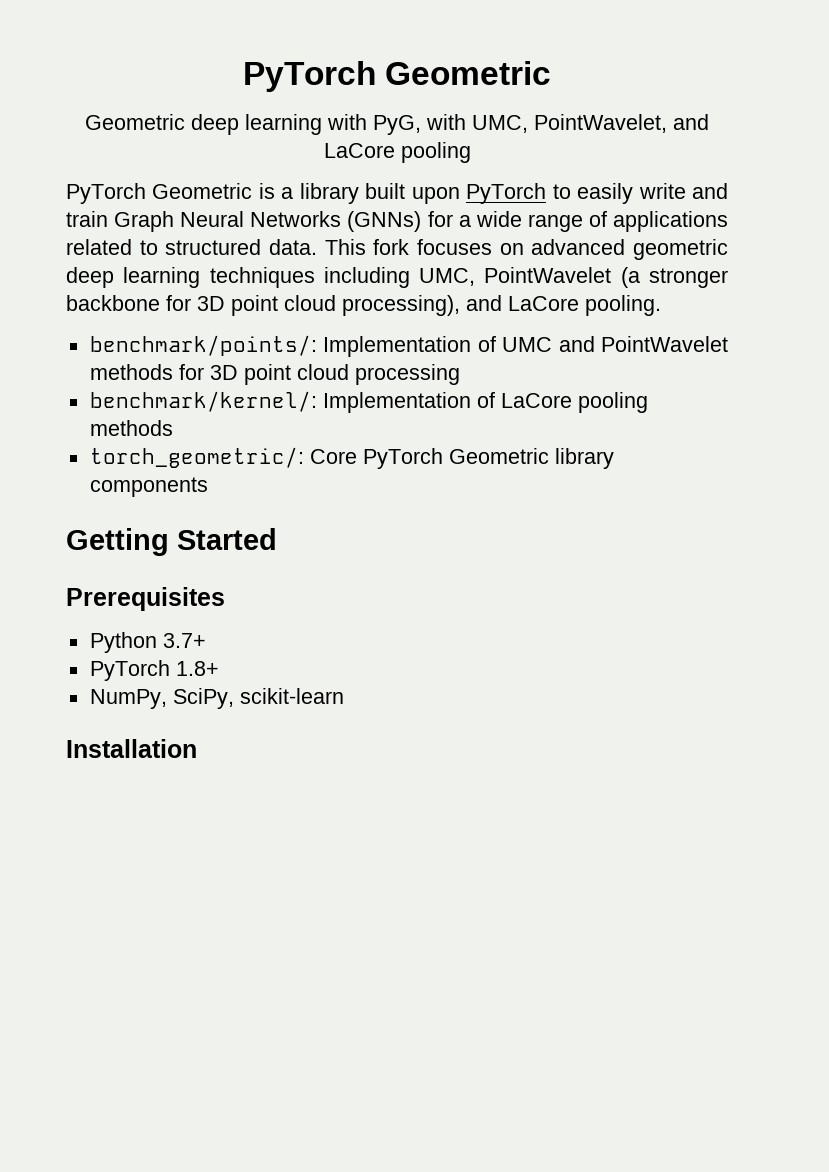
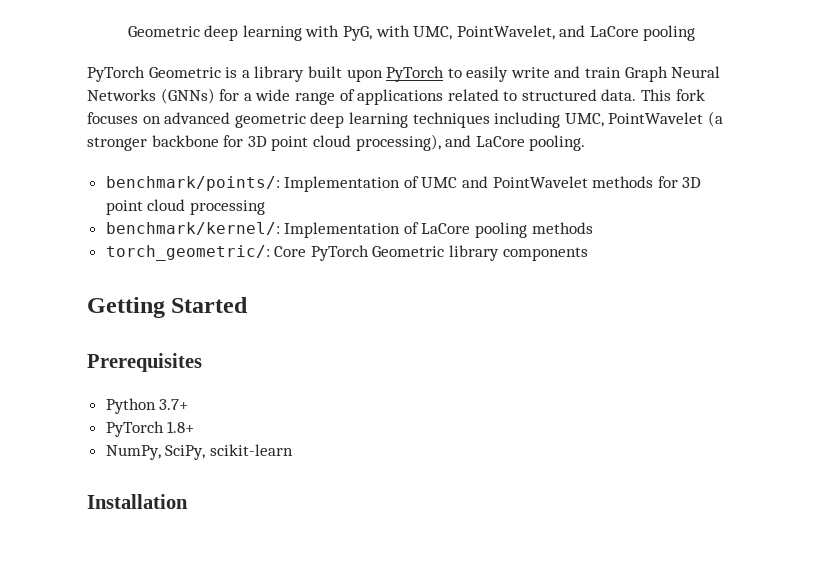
[242,61,552,92] PyTorch Geometric // -> (127, 31) none

